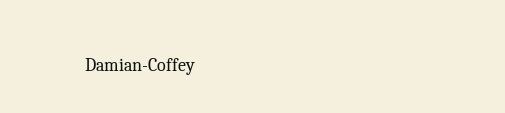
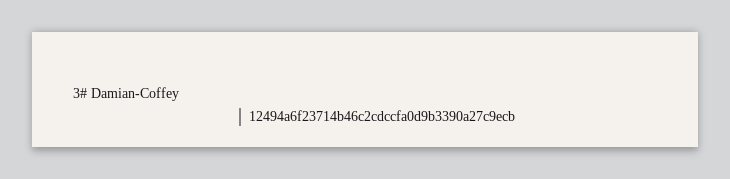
(85, 66) none -> [73,88,87,98] 3#
(195, 66) none -> [249,110,516,121] // 12494a6f23714b46c2cdccfa0d9b3390a27c9ecb

